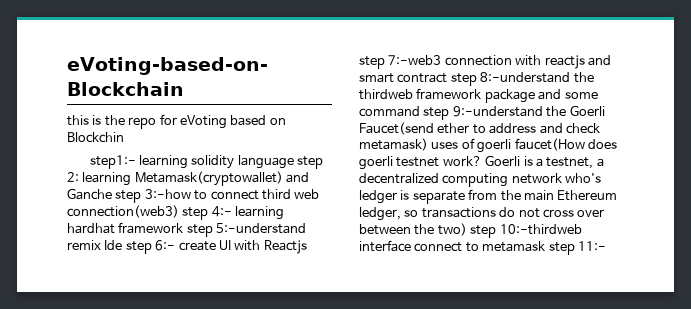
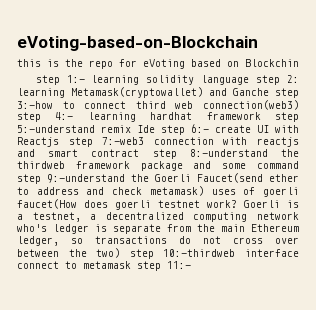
[89,155,136,169] step1:- -> [35,75,85,85] step 1:-

